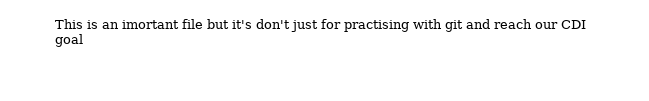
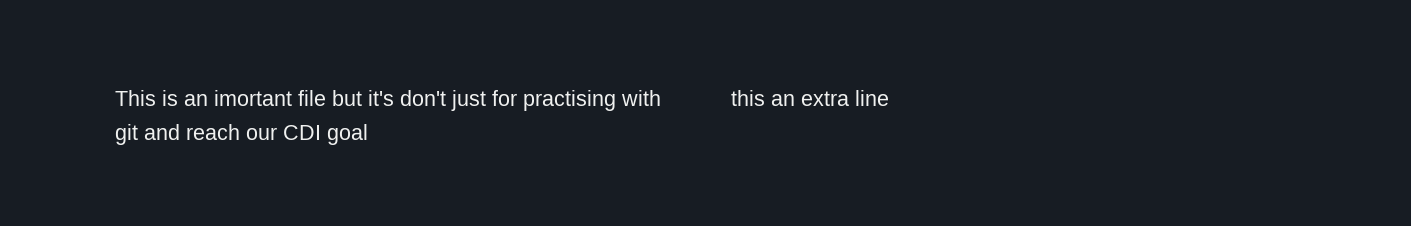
(83, 40) none -> [731,90,889,106] // this an extra line

